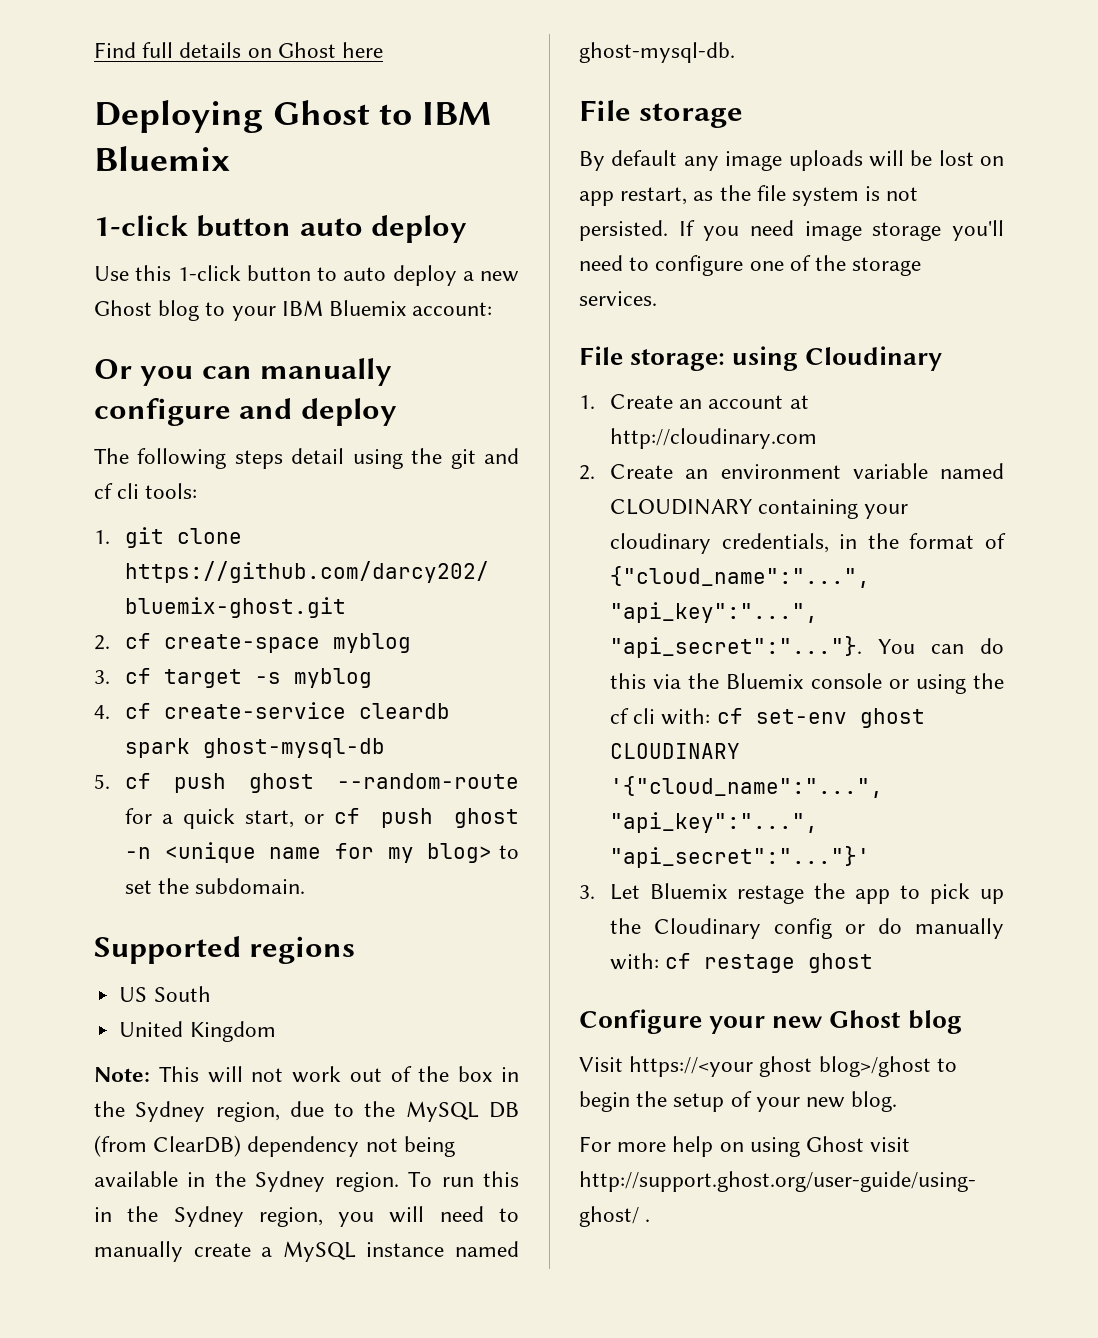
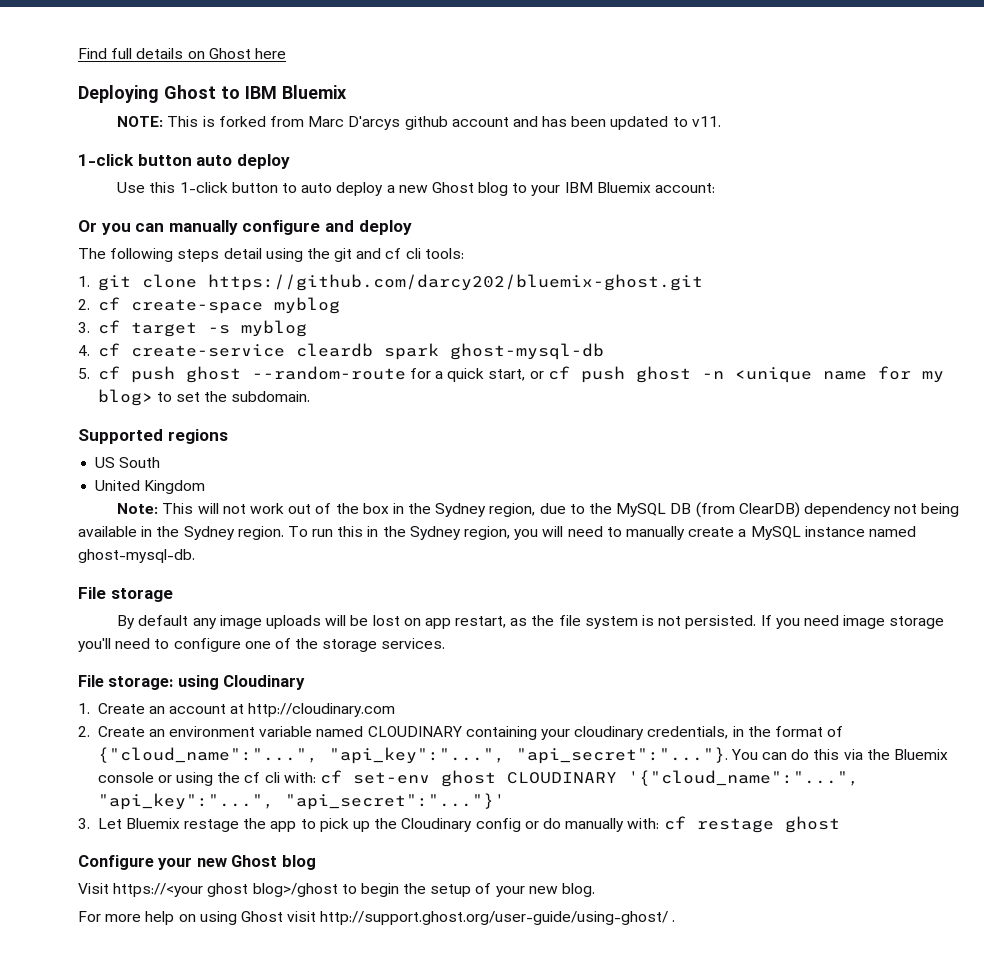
(230, 158) none -> [117,116,721,130] // NOTE: This is forked from Marc D'arcys github account and has been updated to v11.

